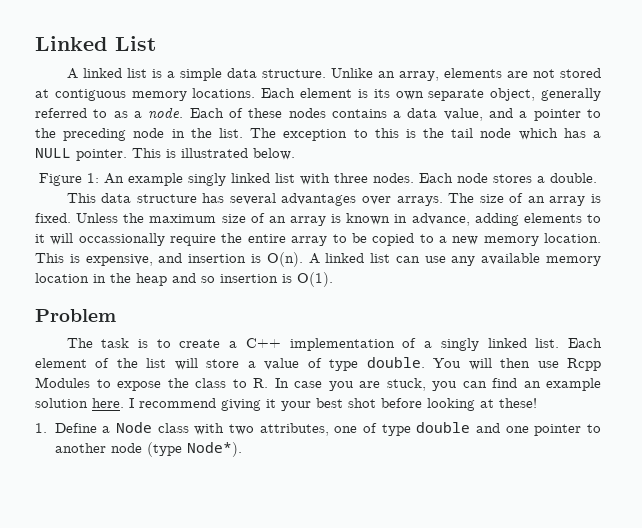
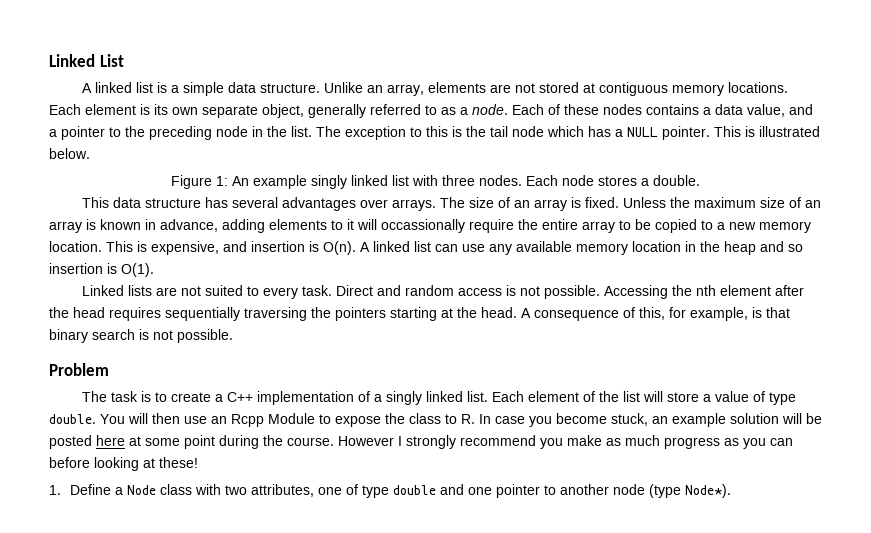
(333, 279) none -> [82,285,805,299] [49,307,790,321] [49,329,233,343] // Linked lists are not suited to every task. Direct and random access is not possible. Accessing the nth element after the head requires sequentially traversing the pointers starting at the head. A consequence of this, for example, is that binary search is not possible.
[566,358,601,371] [35,377,90,388] Rcpp Modules -> [211,413,315,427] an Rcpp Module
[359,378,601,391] [35,398,376,411] are stuck, you can find an example solution here. I recommend giving it your best shot -> [556,413,822,427] [49,435,793,449] become stuck, an example solution will be posted here at some point during the course. However I strongly recommend you make as much progress as you can

